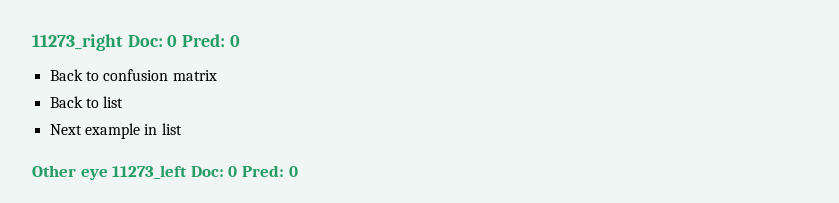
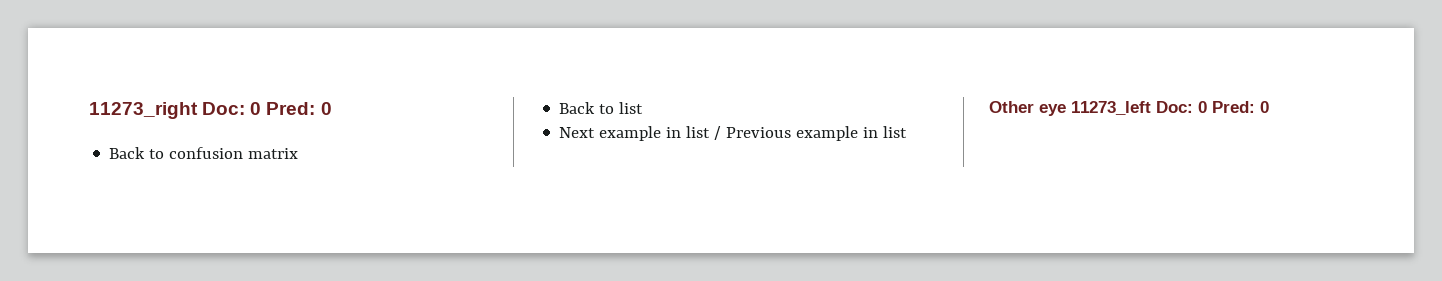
(182, 129) none -> [714,126,908,141] / Previous example in list

